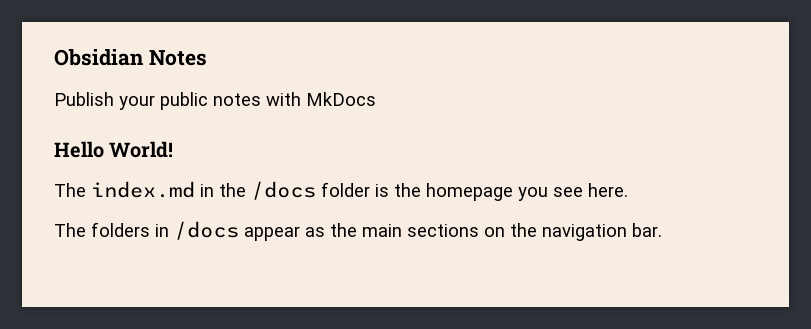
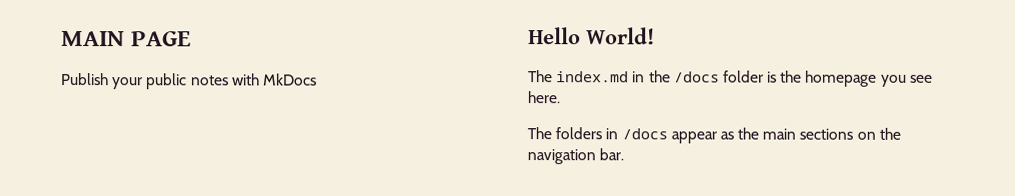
[54,49,207,66] Obsidian Notes -> [61,30,191,47] MAIN PAGE

